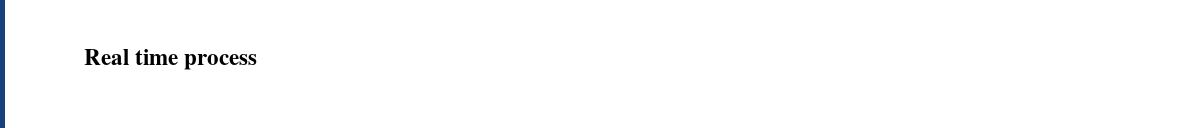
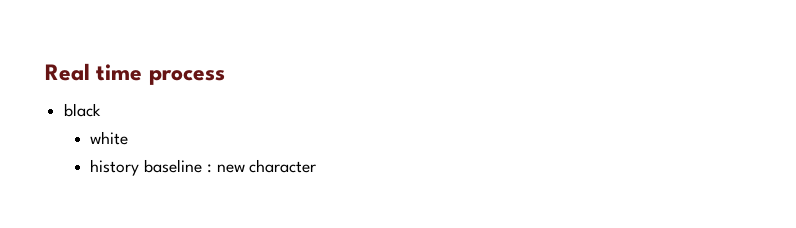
(258, 62) none -> [64,103,102,117] [90,131,129,145] [90,159,317,176] // black // white // history baseline : new character

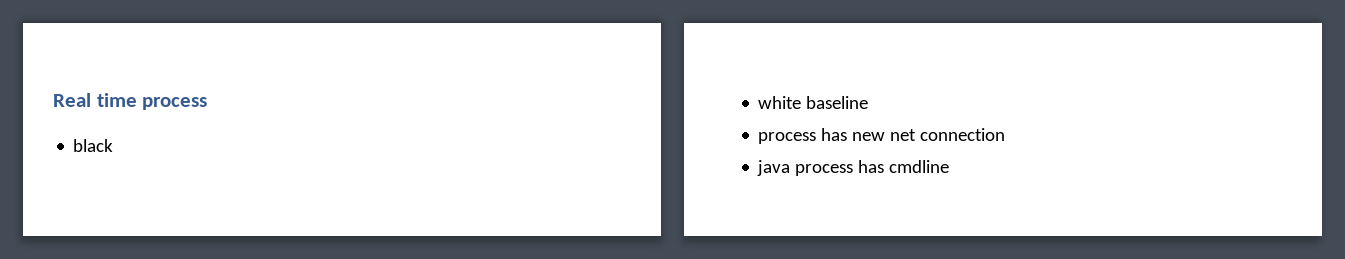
[90,159,317,176] // history baseline : new character -> [806,96,869,109] [758,128,1006,144] [757,160,950,176] baseline // process has new net connection // java process has cmdline

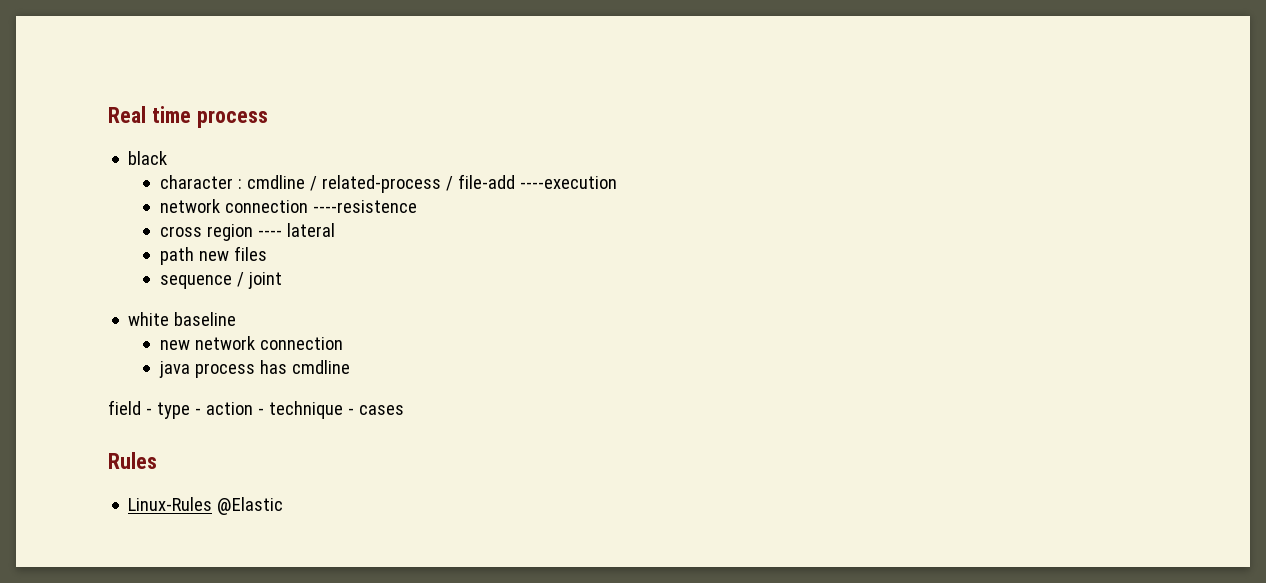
[758,96,869,109] [758,128,917,144] white baseline // process has new net -> [159,174,617,193] [159,199,417,213] [159,223,335,241] [159,246,267,265] [159,272,282,289] [128,312,237,326] [159,336,255,350] character : cmdline / related-process / file-add ----execution // network connection ----resistence // cross region ---- lateral // path new files // sequence / joint // white baseline // new network
(950, 166) none -> [108,400,404,419] [108,452,157,469] [128,497,284,515] // field - type - action - technique - cases // Rules // Linux-Rules @Elastic

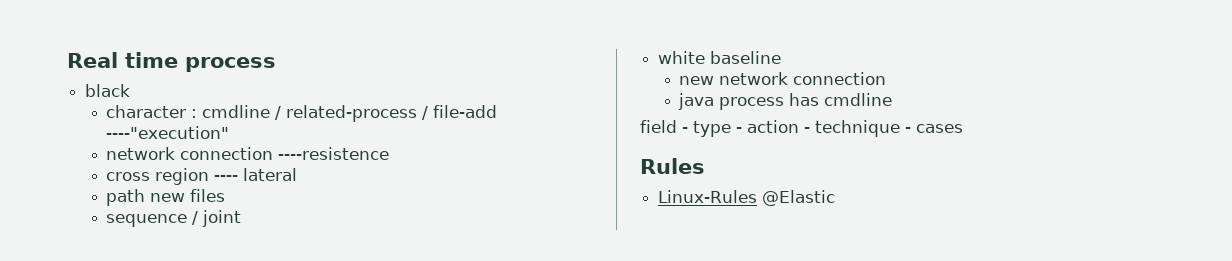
[519,176,617,189] ----execution -> [106,126,230,139] ----"execution"

